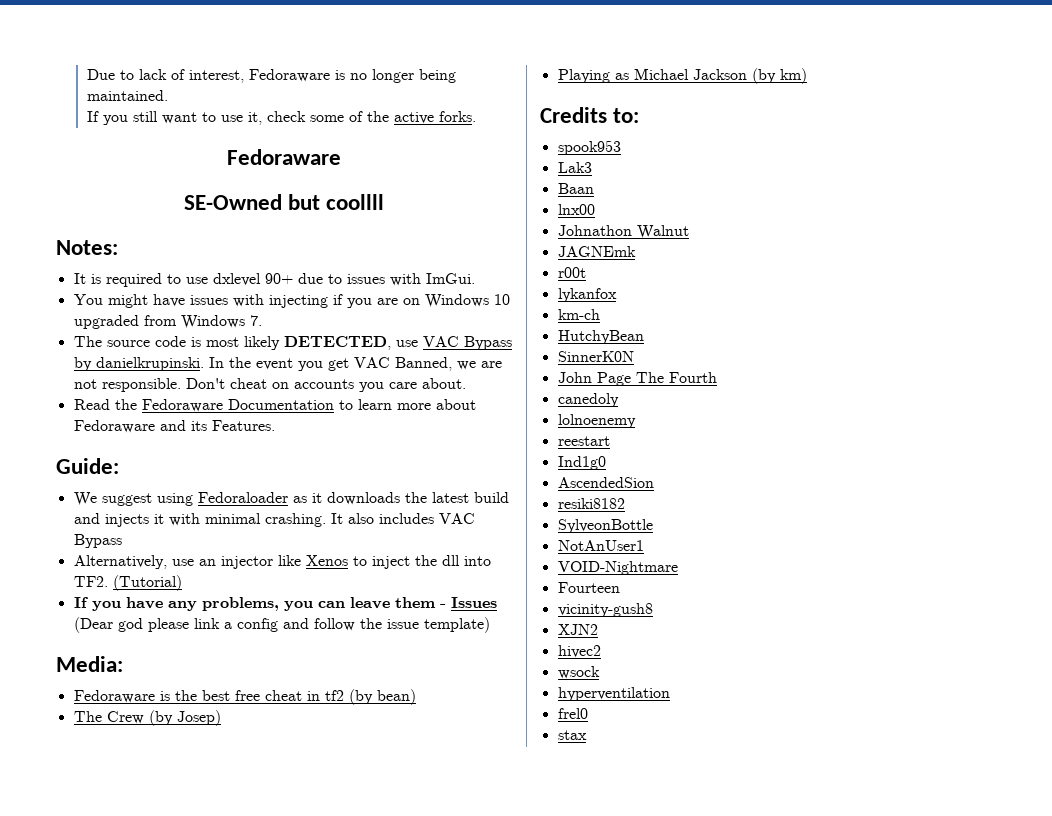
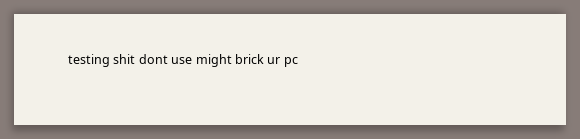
[86,69,456,83] [86,90,168,101] [86,111,476,125] [227,149,341,165] [183,194,385,210] [56,240,118,255] [73,273,475,287] [73,294,510,308] [73,315,262,329] [73,336,512,350] [73,357,502,371] [73,378,466,392] [73,399,476,412] [73,420,275,433] [56,458,119,474] [73,492,509,506] [73,513,475,527] [73,534,122,548] [73,555,491,569] [73,575,182,591] [73,597,497,611] [73,617,490,633] [56,656,123,672] [73,689,416,705] [73,710,221,726] [557,68,807,84] [540,107,640,123] [557,140,621,155] [557,162,592,173] [557,183,594,194] [557,204,595,215] [557,225,689,239] [557,246,636,257] [557,267,586,278] [557,288,617,302] [557,309,600,320] [557,330,644,344] [557,351,634,362] [557,372,717,386] [557,393,619,407] [557,414,636,428] [557,436,610,446] [557,456,606,470] [557,477,654,488] [557,498,625,509] [557,519,653,533] [557,540,644,551] [557,561,678,575] [557,582,620,593] [557,603,653,617] [557,624,598,635] [557,645,601,658] [557,666,600,679] [557,687,670,701] [557,708,588,719] [557,730,587,740] Due to lack of interest, Fedoraware is no longer being maintained. // If you still want to use it, check some of the active forks. // Fedoraware // SE-Owned but coollll // Notes: // It is required to use dxlevel 90+ due to issues with ImGui. // You might have issues with injecting if you are on Windows 10 upgraded from Windows 7. // The source code is most likely DETECTED, use VAC Bypass by danielkrupinski. In the event you get VAC Banned, we are not responsible. Don't cheat on accounts you care about. // Read the Fedoraware Documentation to learn more about Fedoraware and its Features. // Guide: // We suggest using Fedoraloader as it downloads the latest build and injects it with minimal crashing. It also includes VAC Bypass // Alternatively, use an injector like Xenos to inject the dll into TF2. (Tutorial) // If you have any problems, you can leave them - Issues (Dear god please link a config and follow the issue template) // Media: // Fedoraware is the best free cheat in tf2 (by bean) // The Crew (by Josep) // Playing as Michael Jackson (by km) // Credits to: // spook953 // Lak3 // Baan // lnx00 // Johnathon Walnut // JAGNEmk // r00t // lykanfox // km-ch // HutchyBean // SinnerK0N // John Page The Fourth // canedoly // lolnoenemy // reestart // Ind1g0 // AscendedSion // resiki8182 // SylveonBottle // NotAnUser1 // VOID-Nightmare // Fourteen // vicinity-gush8 // XJN2 // hivec2 // wsock // hyperventilation // frel0 // stax -> [68,54,298,67] testing shit dont use might brick ur pc

